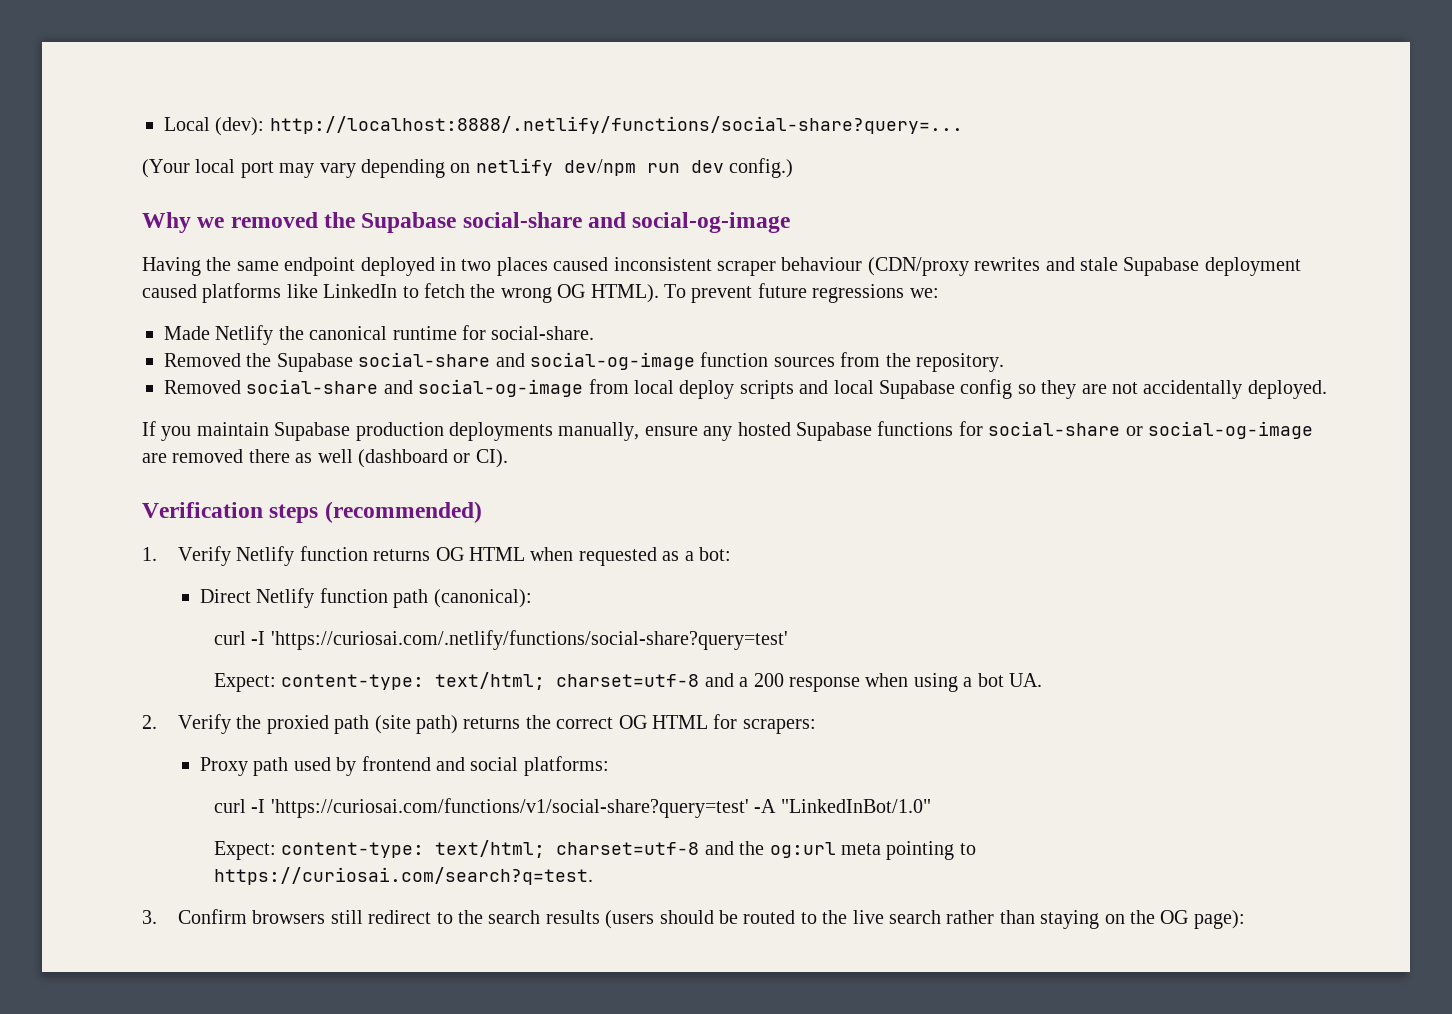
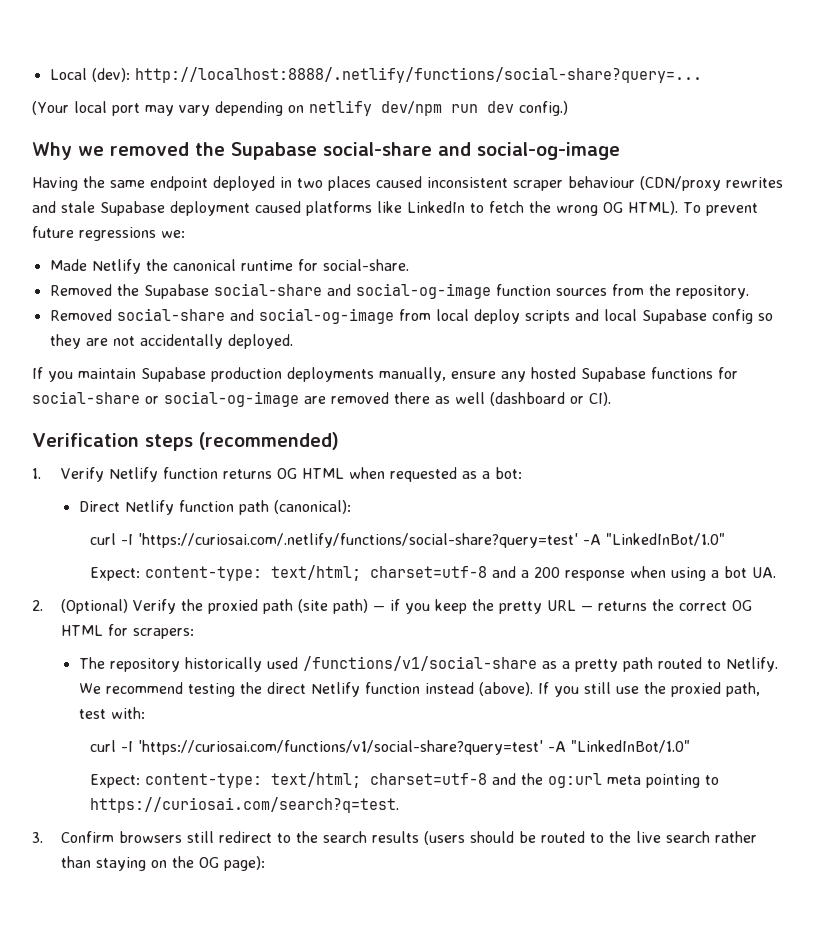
(788, 640) none -> [582,533,725,546] -A "LinkedInBot/1.0"
(157, 722) none -> [60,599,128,614] (Optional)
(459, 724) none -> [372,599,593,614] — if you keep the pretty URL —
[200,756,609,776] Proxy path used by frontend and social platforms: -> [78,656,778,672] [78,682,760,697] [78,707,145,719] The repository historically used /functions/v1/social-share as a pretty path routed to Netlify. We recommend testing the direct Netlify function instead (above). If you still use the proxied path, test with:

